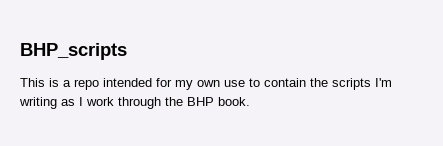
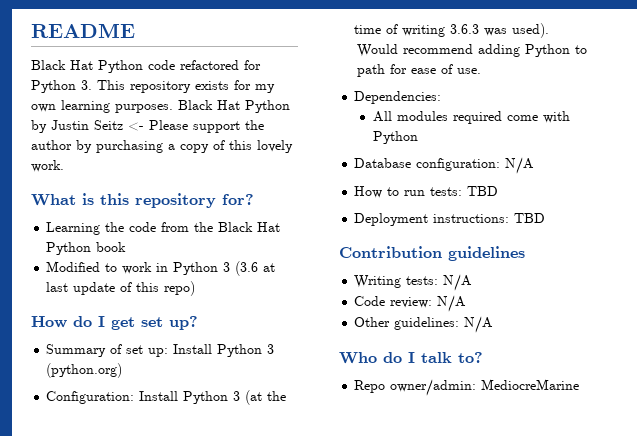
[20,43,127,60] [20,78,392,90] [19,97,250,109] BHP_scripts // This is a repo intended for my own use to contain the scripts I'm writing as I work through the BHP book. -> [31,23,135,38] [31,60,261,73] [31,80,275,93] [31,100,290,113] [31,120,264,133] [31,140,293,153] [31,160,64,172] [31,193,254,208] [46,222,281,235] [46,242,127,255] [46,261,276,276] [46,281,196,296] [31,316,198,330] [46,344,275,357] [46,363,123,378] [46,390,287,405] [354,23,550,38] [357,44,588,57] [357,64,482,77] [354,91,442,104] [372,111,570,124] [372,131,418,144] [354,157,535,174] [354,186,499,198] [354,213,546,226] [339,246,525,261] [354,274,473,291] [354,295,467,312] [354,316,494,333] [339,352,483,364] [354,379,580,396] README // Black Hat Python code refactored for Python 3. This repository exists for my own learning purposes. Black Hat Python by Justin Seitz <- Please support the author by purchasing a copy of this lovely work. // What is this repository for? // Learning the code from the Black Hat Python book // Modified to work in Python 3 (3.6 at last update of this repo) // How do I get set up? // Summary of set up: Install Python 3 (python.org) // Configuration: Install Python 3 (at the time of writing 3.6.3 was used). // Would recommend adding Python to path for ease of use. // Dependencies: // All modules required come with Python // Database configuration: N/A // How to run tests: TBD // Deployment instructions: TBD // Contribution guidelines // Writing tests: N/A // Code review: N/A // Other guidelines: N/A // Who do I talk to? // Repo owner/admin: MediocreMarine

